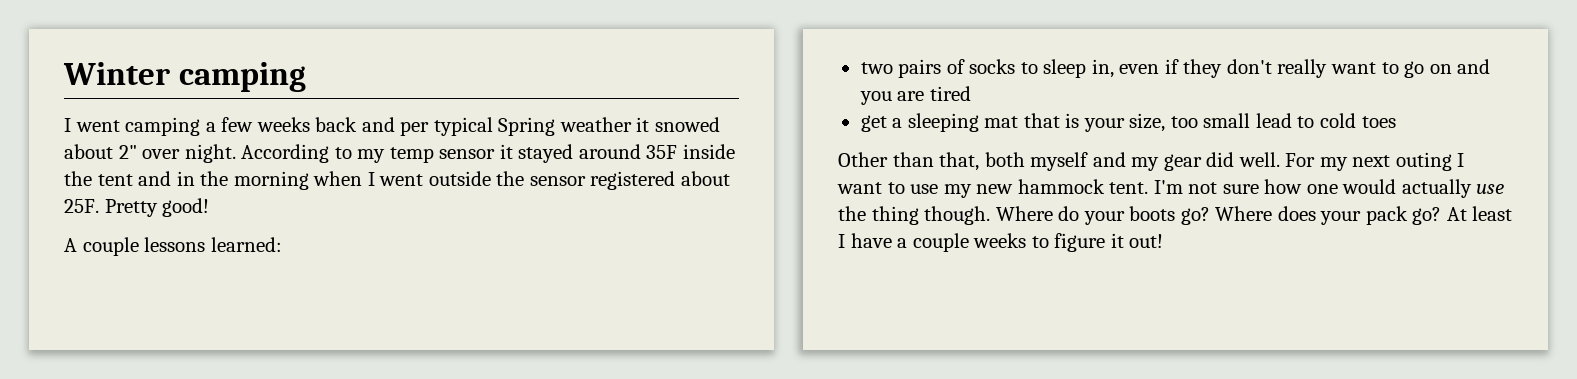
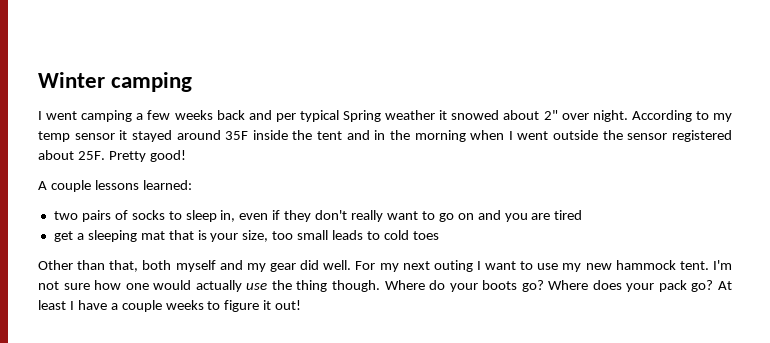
[1255,113,1292,128] lead -> [332,230,364,240] leads

